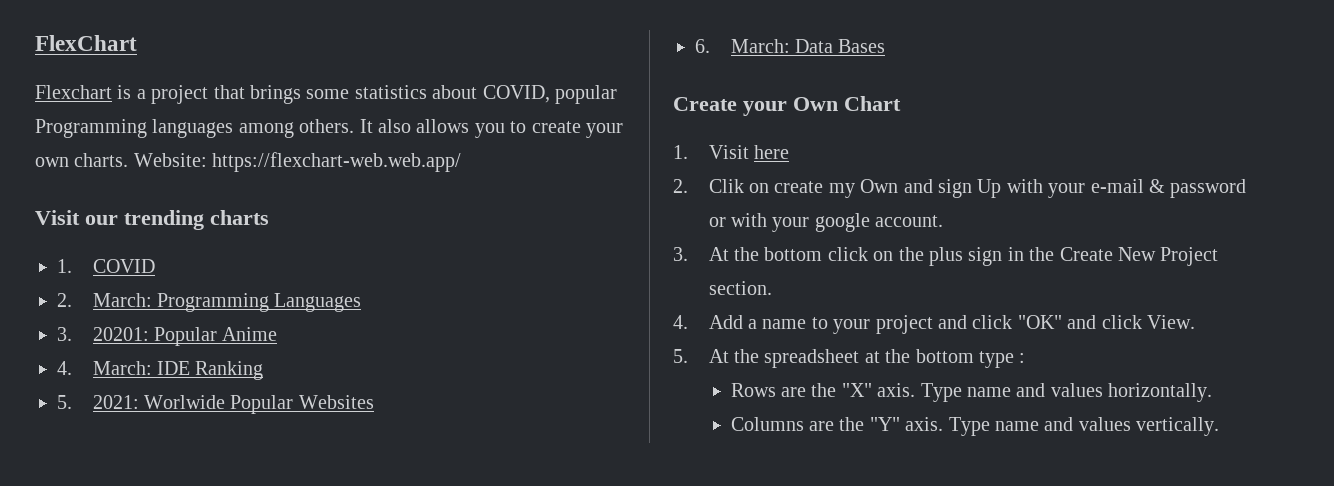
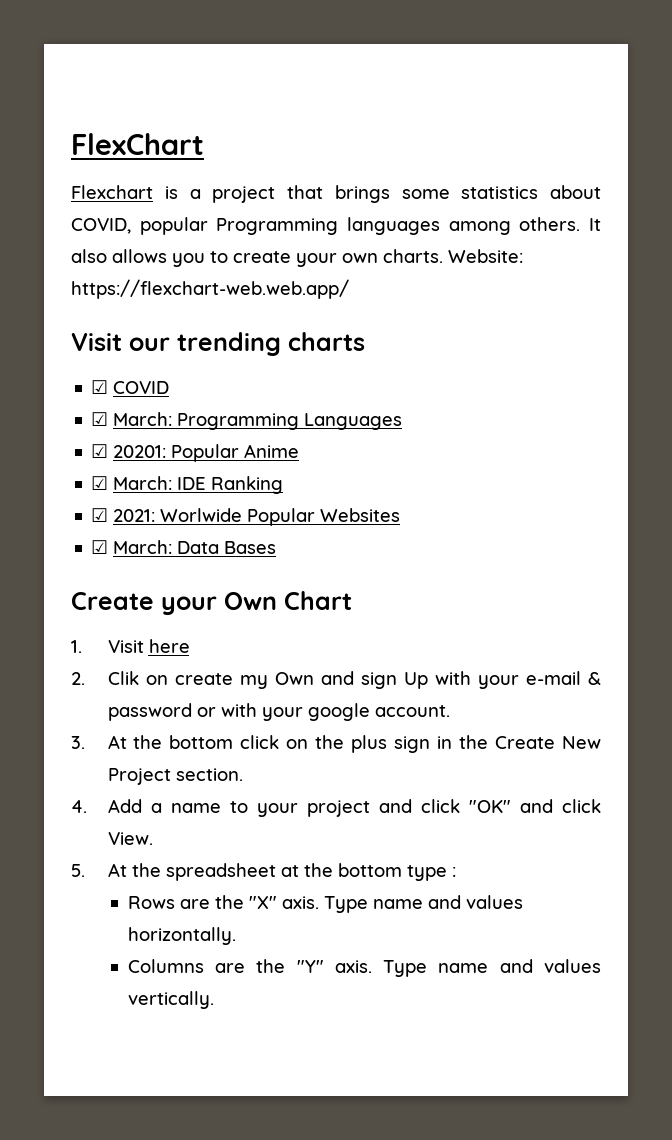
[57,259,72,273] 1. -> [91,380,109,394] ☑
[57,293,72,307] 2. -> [91,412,109,426] ☑
[57,327,72,341] 3. -> [91,444,109,458] ☑
[57,361,72,375] 4. -> [91,476,109,490] ☑
[57,395,72,409] 5. -> [91,508,109,522] ☑
[695,39,710,53] 6. -> [91,540,109,554] ☑

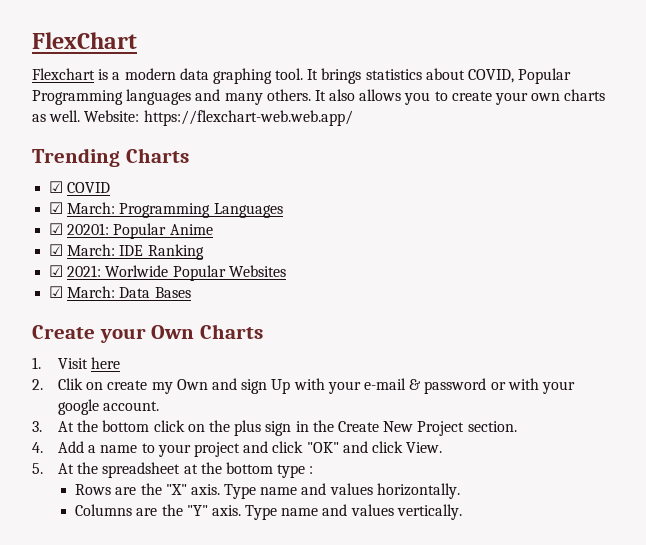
[212,185,450,203] project that brings some -> [124,68,362,84] modern data graphing tool. It brings
[139,217,208,235] popular -> [518,68,572,84] Popular
[448,221,511,235] among -> [195,89,263,105] and many
[383,249,443,263] charts. -> [564,89,606,101] [32,110,81,122] charts as well.
[71,332,365,356] Visit our trending charts -> [32,148,189,167] Trending Charts
[284,591,352,610] Chart -> [200,324,264,339] Charts

